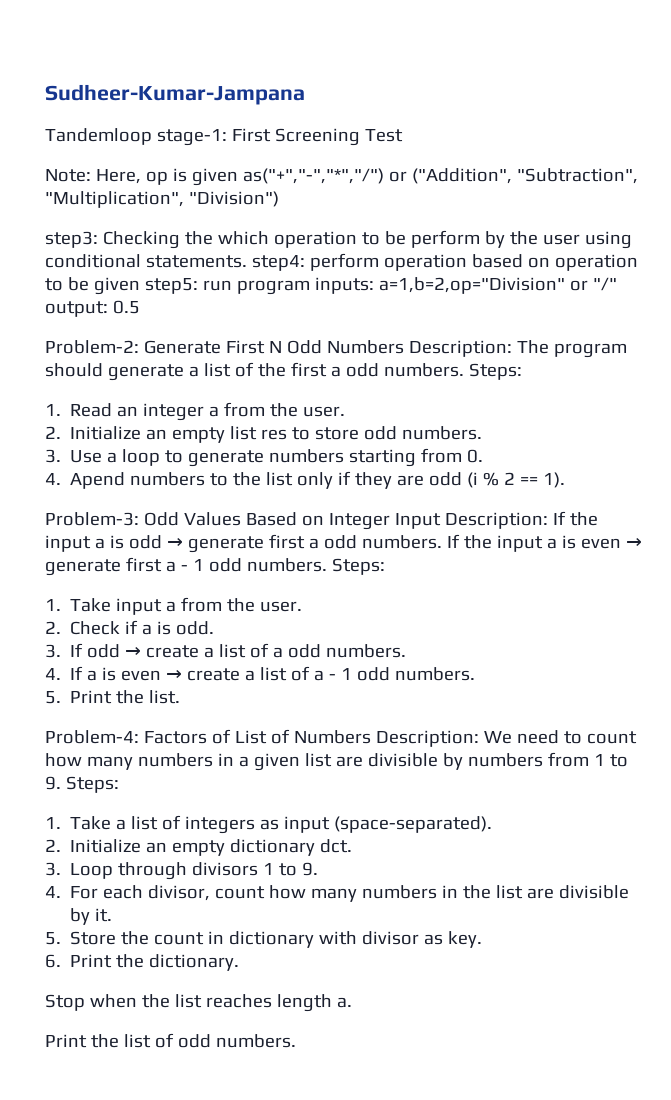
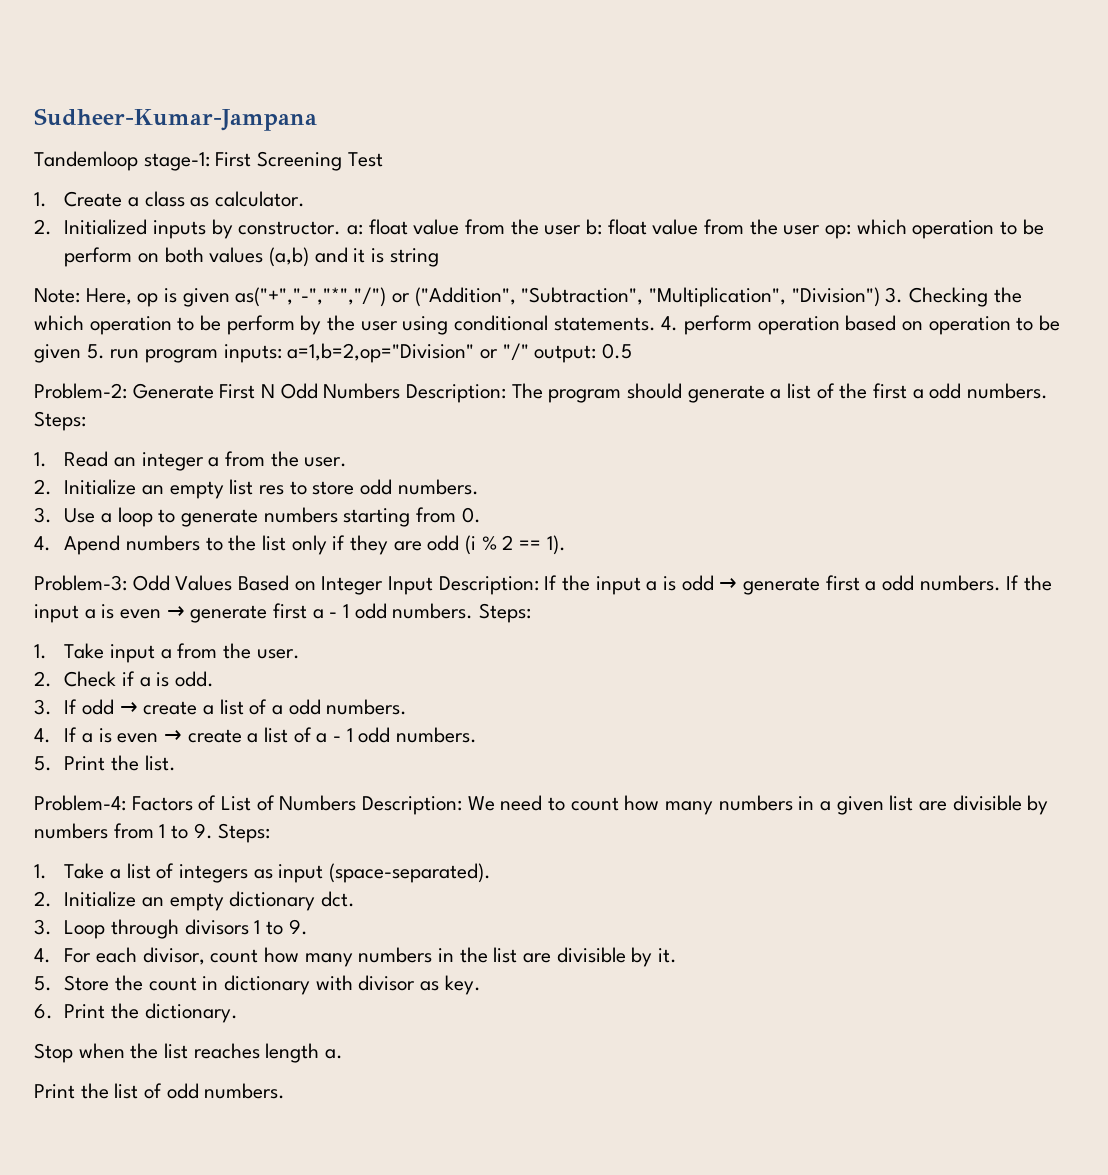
(403, 135) none -> [34,191,306,207] [34,219,1044,239] [64,247,439,267] // 1. Create a class as calculator. // 2. Initialized inputs by constructor. a: float value from the user b: float value from the user op: which operation to be perform on both values (a,b) and it is string
[45,231,98,248] // step3: -> [885,287,904,303] 3.
[251,255,305,271] step4: -> [661,316,679,331] 4.
[144,278,198,294] step5: -> [86,344,105,359] 5.

